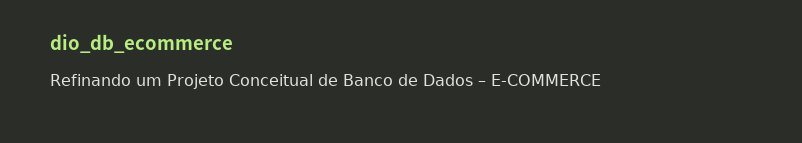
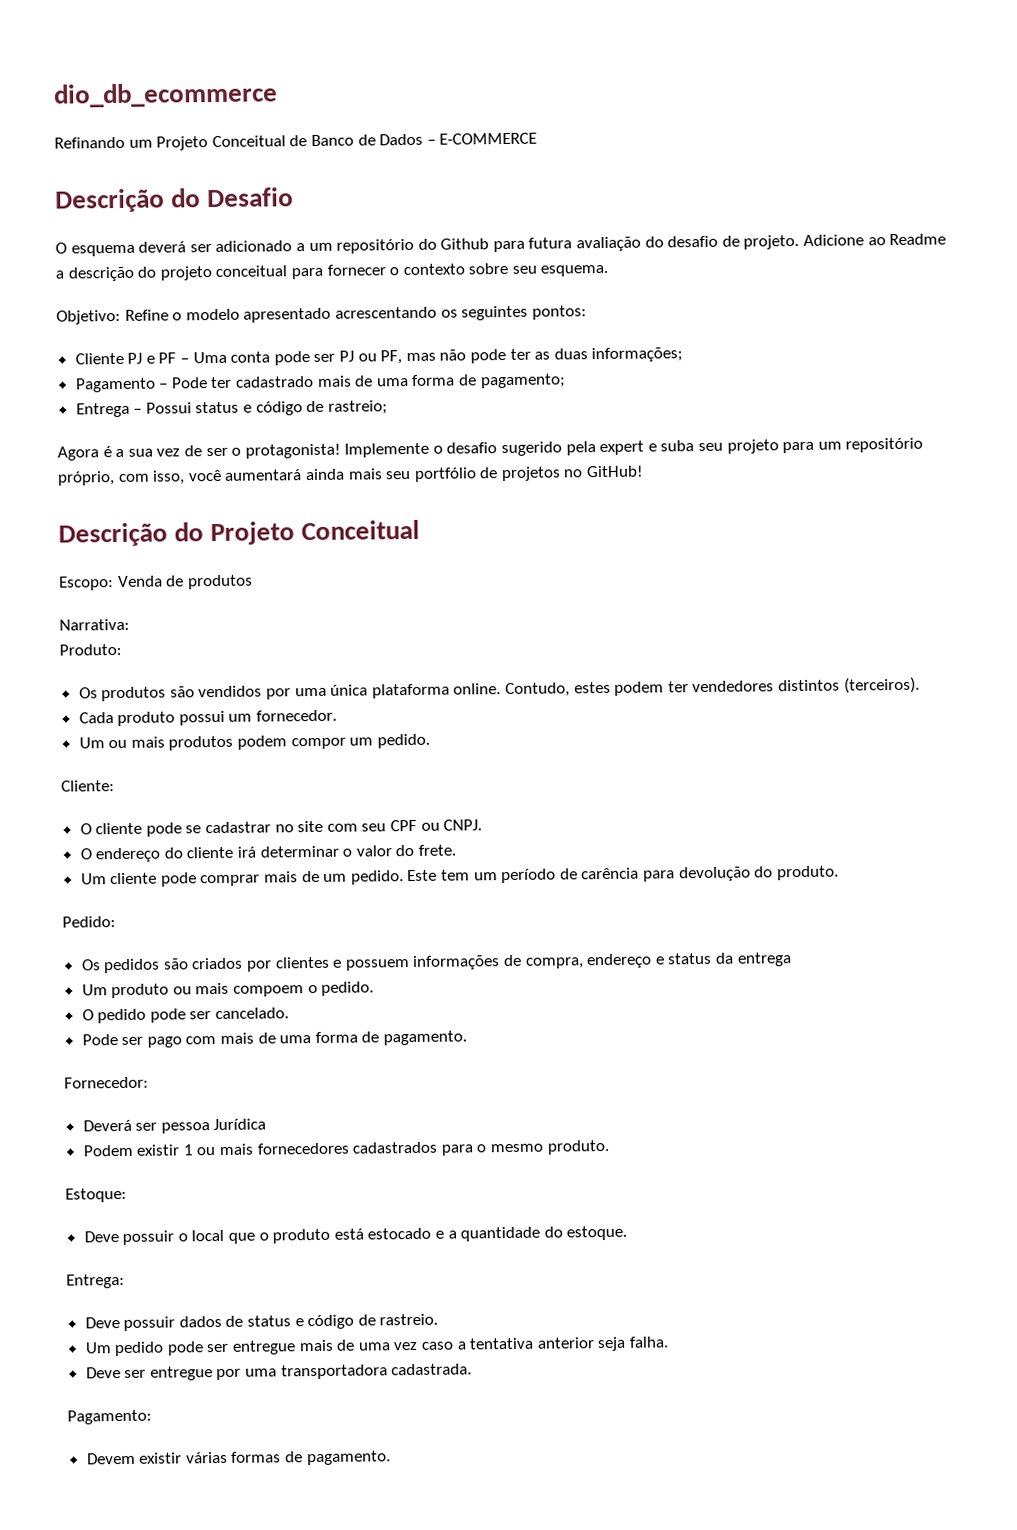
(601, 80) none -> [55,187,295,213] [55,233,947,257] [55,262,609,282] [56,305,587,325] [74,347,684,366] [74,373,566,393] [75,400,388,418] [57,437,924,461] [57,465,645,486] [58,519,421,547] [59,574,253,591] [59,618,130,631] [59,643,122,656] [78,676,920,702] [78,709,338,727] [78,733,430,751] [61,780,115,792] [79,819,483,837] [79,844,457,863] [80,865,839,887] [62,916,116,928] [80,952,792,974] [81,981,375,999] [81,1007,290,1024] [81,1030,468,1048] [64,1076,149,1089] [82,1118,267,1134] [82,1139,610,1157] [65,1187,127,1203] [83,1225,628,1245] [66,1273,125,1289] [84,1313,439,1331] [84,1336,669,1357] [85,1363,473,1381] [67,1409,152,1425] [86,1450,391,1466] // Descrição do Desafio // O esquema deverá ser adicionado a um repositório do Github para futura avaliação do desafio de projeto. Adicione ao Readme a descrição do projeto conceitual para fornecer o contexto sobre seu esquema. // Objetivo: Refine o modelo apresentado acrescentando os seguintes pontos: // Cliente PJ e PF – Uma conta pode ser PJ ou PF, mas não pode ter as duas informações; // Pagamento – Pode ter cadastrado mais de uma forma de pagamento; // Entrega – Possui status e código de rastreio; // Agora é a sua vez de ser o protagonista! Implemente o desafio sugerido pela expert e suba seu projeto para um repositório próprio, com isso, você aumentará ainda mais seu portfólio de projetos no GitHub! // Descrição do Projeto Conceitual // Escopo: Venda de produtos // Narrativa: // Produto: // Os produtos são vendidos por uma única plataforma online. Contudo, estes podem ter vendedores distintos (terceiros). // Cada produto possui um fornecedor. // Um ou mais produtos podem compor um pedido. // Cliente: // O cliente pode se cadastrar no site com seu CPF ou CNPJ. // O endereço do cliente irá determinar o valor do frete. // Um cliente pode comprar mais de um pedido. Este tem um período de carência para devolução do produto. // Pedido: // Os pedidos são criados por clientes e possuem informações de compra, endereço e status da entrega // Um produto ou mais compoem o pedido. // O pedido pode ser cancelado. // Pode ser pago com mais de uma forma de pagamento. // Fornecedor: // Deverá ser pessoa Jurídica // Podem existir 1 ou mais fornecedores cadastrados para o mesmo produto. // Estoque: // Deve possuir o local que o produto está estocado e a quantidade do estoque. // Entrega: // Deve possuir dados de status e código de rastreio. // Um pedido pode ser entregue mais de uma vez caso a tentativa anterior seja falha. // Deve ser entregue por uma transportadora cadastrada. // Pagamento: // Devem existir várias formas de pagamento.

